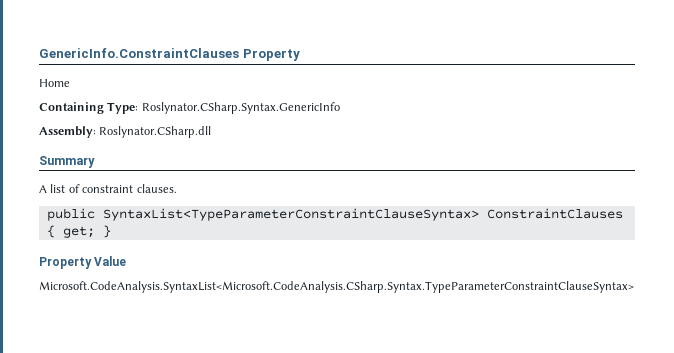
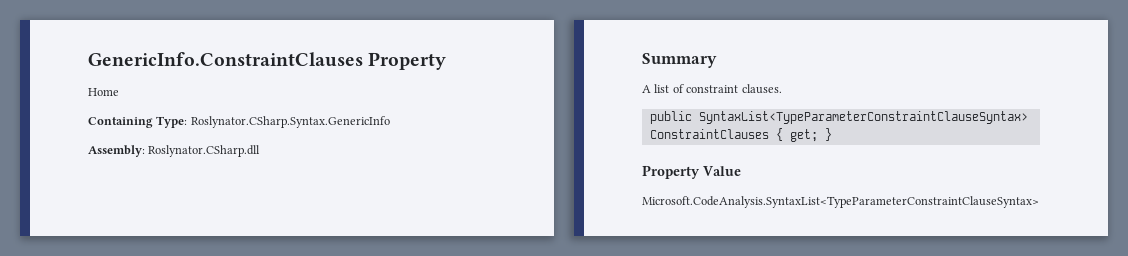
[39,281,634,293] Microsoft.CodeAnalysis.SyntaxList<Microsoft.CodeAnalysis.CSharp.Syntax.TypeParameterConstraintClauseSyntax> -> [642,196,1039,208] Microsoft.CodeAnalysis.SyntaxList<TypeParameterConstraintClauseSyntax>

